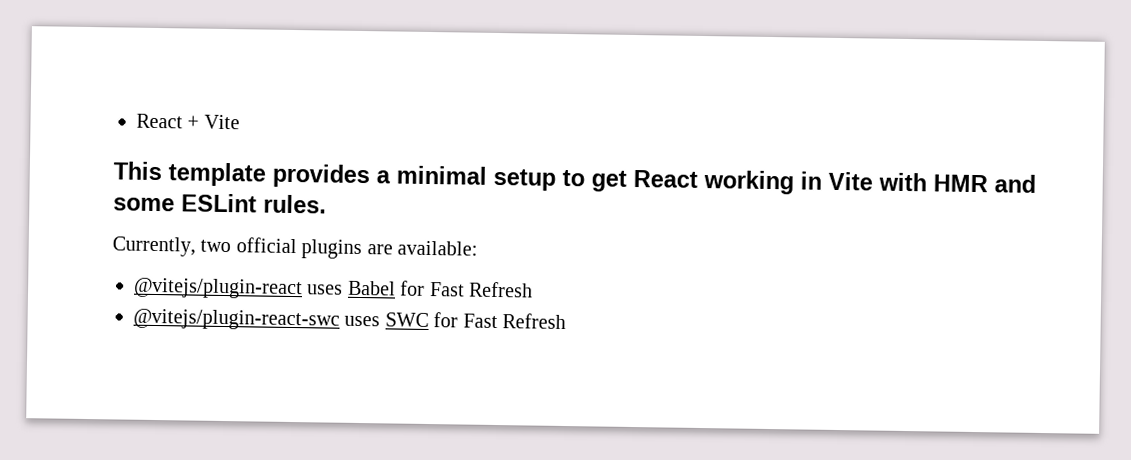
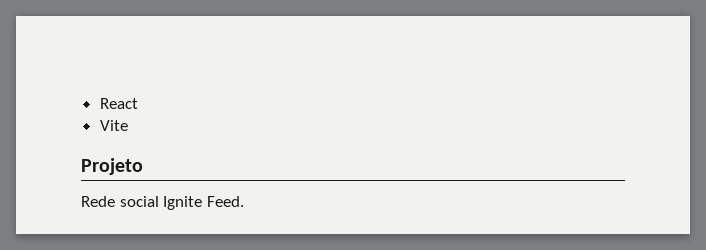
[136,113,200,129] React + -> [99,98,138,109] React //
[113,161,1036,195] [113,193,327,214] [112,236,478,260] [133,277,533,300] [133,308,566,331] This template provides a minimal setup to get React working in Vite with HMR and some ESLint rules. // Currently, two official plugins are available: // @vitejs/plugin-react uses Babel for Fast Refresh // @vitejs/plugin-react-swc uses SWC for Fast Refresh -> [81,158,143,175] [81,196,244,210] Projeto // Rede social Ignite Feed.

